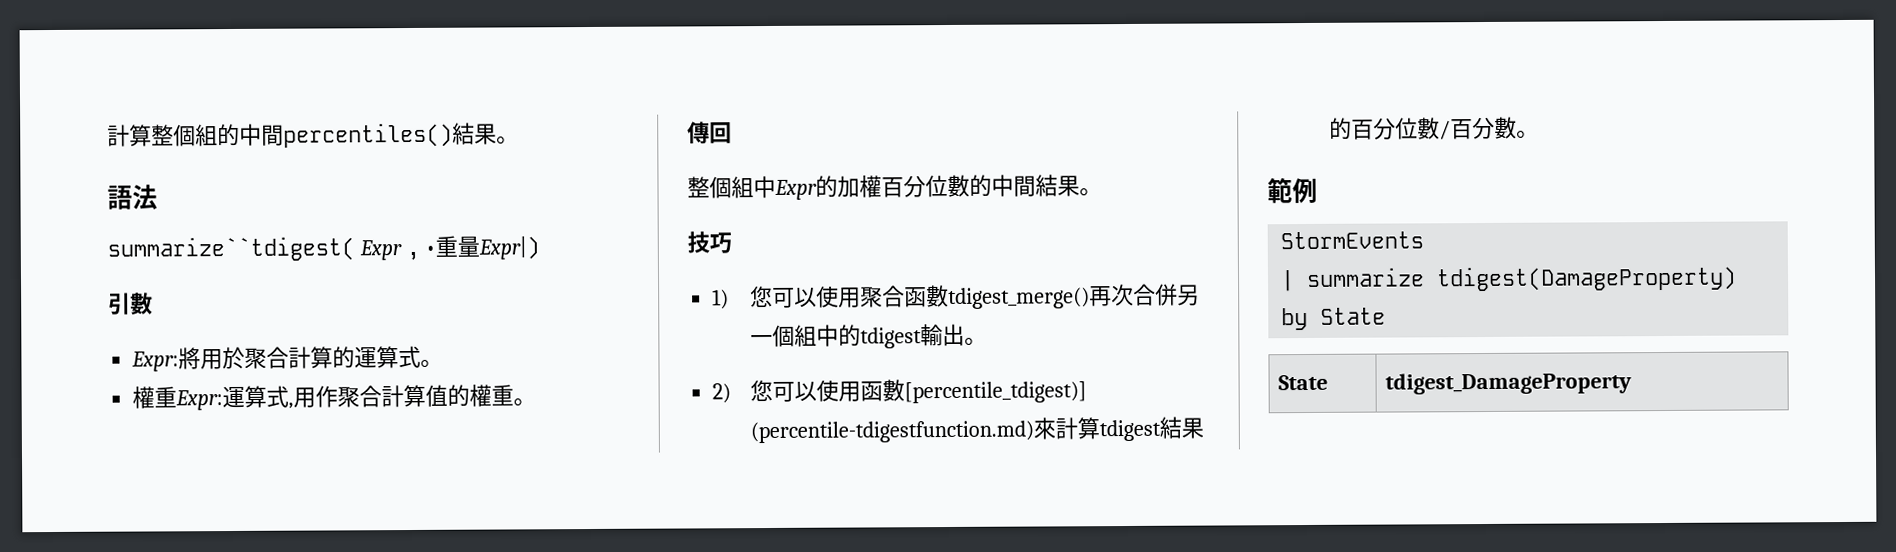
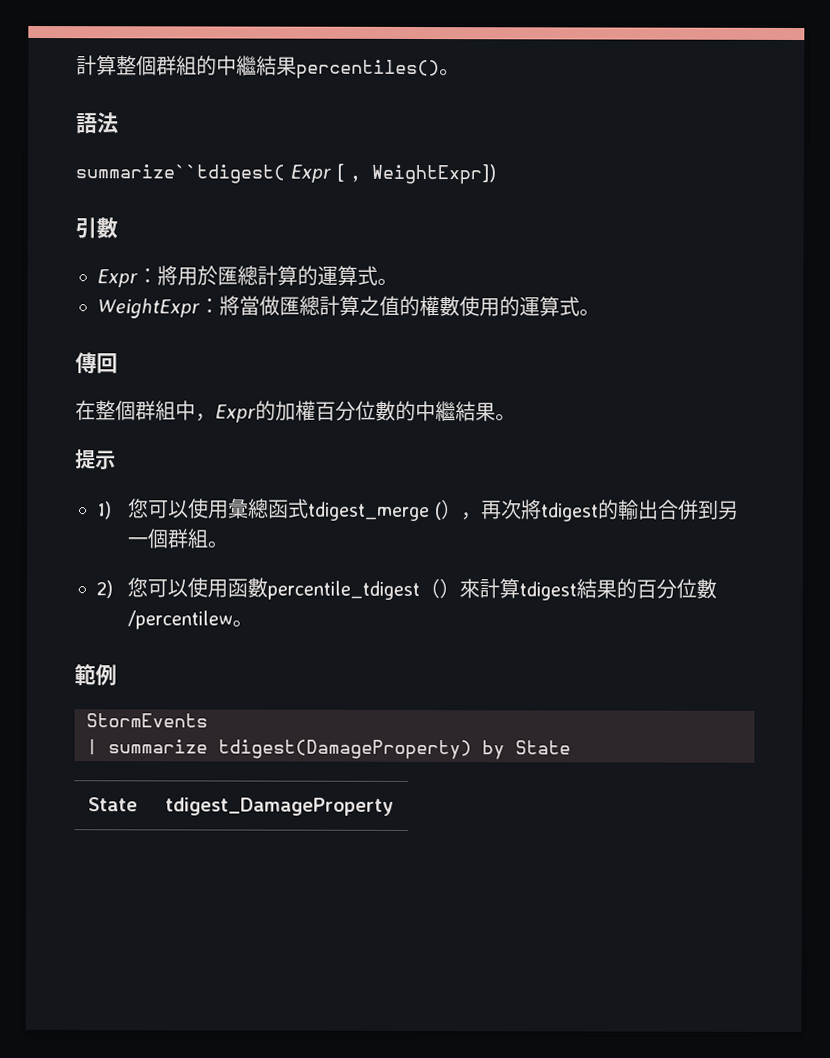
[195,122,497,148] 組的中間percentiles()結果 -> [156,55,440,80] 群組的中繼結果percentiles()
[405,235,540,261] [108,292,153,315] [131,345,444,372] [132,384,537,411] [687,121,732,144] [687,175,776,199] , •重量Expr|) // 引數 // Expr:將用於聚合計算的運算式。 // 權重Expr:運算式,用作聚合計算值的權重。 // 傳回 // 整個組中 -> [336,163,496,185] [75,217,118,239] [97,265,398,288] [97,295,600,319] [75,352,118,374] [75,400,216,422] [ , WeightExpr]) // 引數 // Expr：將用於匯總計算的運算式。 // WeightExpr：將當做匯總計算之值的權數使用的運算式。 // 傳回 // 在整個群組中，
[1013,174,1102,197] [687,231,732,254] 間結果。 // 技巧 -> [435,401,516,422] [75,449,116,470] 繼結果。 // 提示
[859,283,1200,310] [749,323,965,349] 聚合函數tdigest_merge()再次合併另一個組中的tdigest輸出 -> [227,498,739,522] [126,528,209,549] 彙總函式tdigest_merge (），再次將tdigest的輸出合併到另一個群組
[903,381,1087,404] [749,420,1034,444] [percentile_tdigest)] (percentile-tdigestfunction.md) -> [266,578,460,601] percentile_tdigest（）
[1438,116,1517,140] /百分數 -> [126,610,233,630] /percentilew

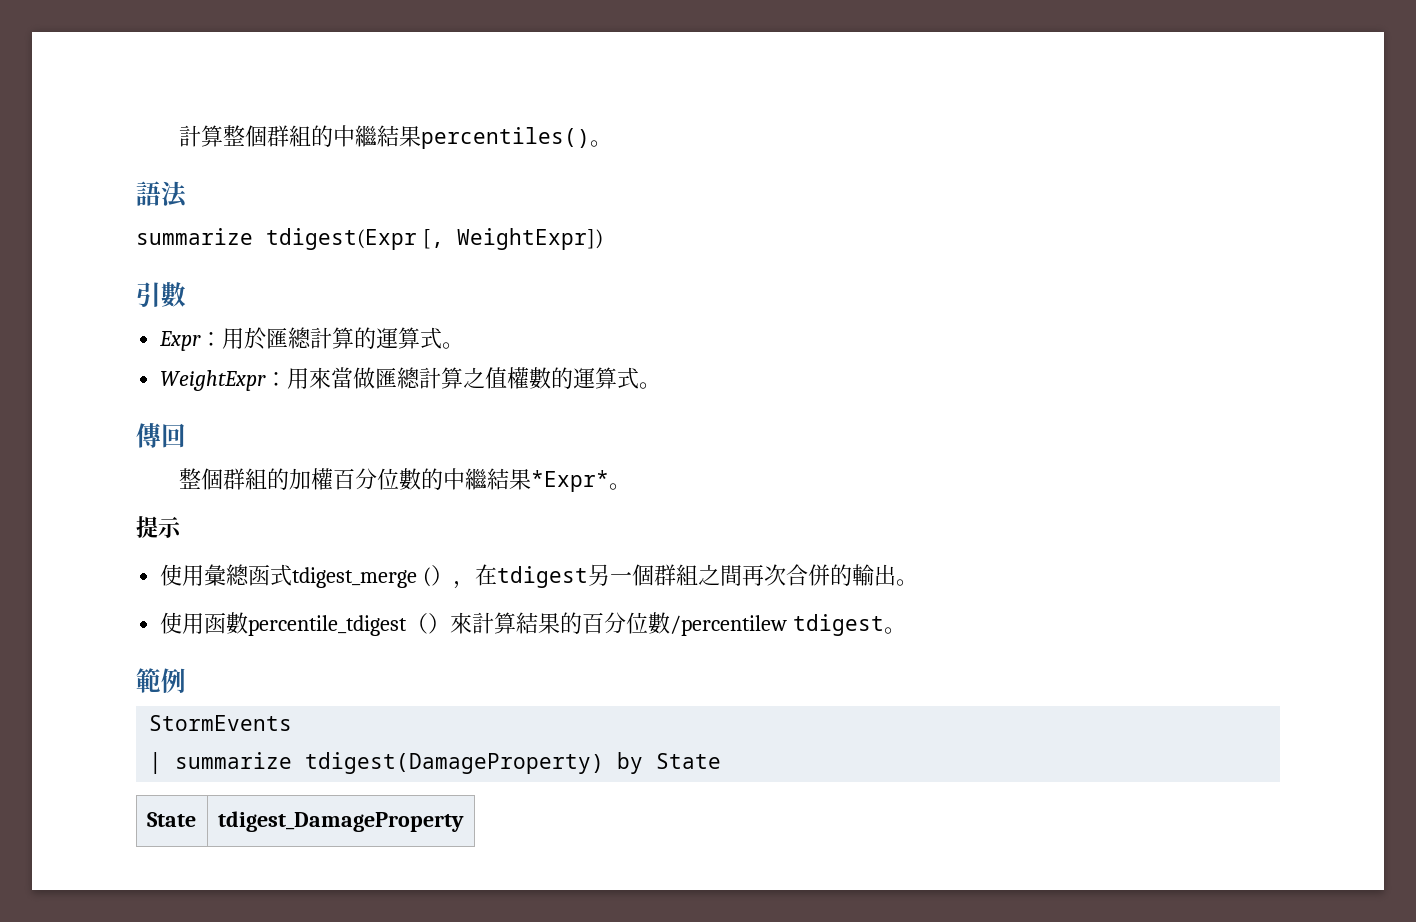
[75,163,361,184] summarize``tdigest( Expr [ , -> [136,228,444,250] summarize tdigest(Expr [,
[157,265,178,286] 將 -> (223, 339) none
[218,295,240,316] 將 -> [287,367,332,389] 用來
[398,295,500,317] 的權數使用 -> [507,367,552,389] 權數
[75,400,256,423] 在整個群組中，Expr -> [178,468,267,490] 整個群組
(496, 412) none -> [530,470,609,492] *Expr*
[97,498,189,520] 1)您可以 -> (182, 527) none
[480,499,739,522] [126,528,228,549] [96,577,188,599] 再次將tdigest的輸出合併到另一個群組。 // 2)您可以 -> [475,564,919,588] 在tdigest另一個群組之間再次合併的輸出。 //
[518,581,577,601] tdigest -> (517, 623) none
(233, 620) none -> [793,614,885,636] tdigest

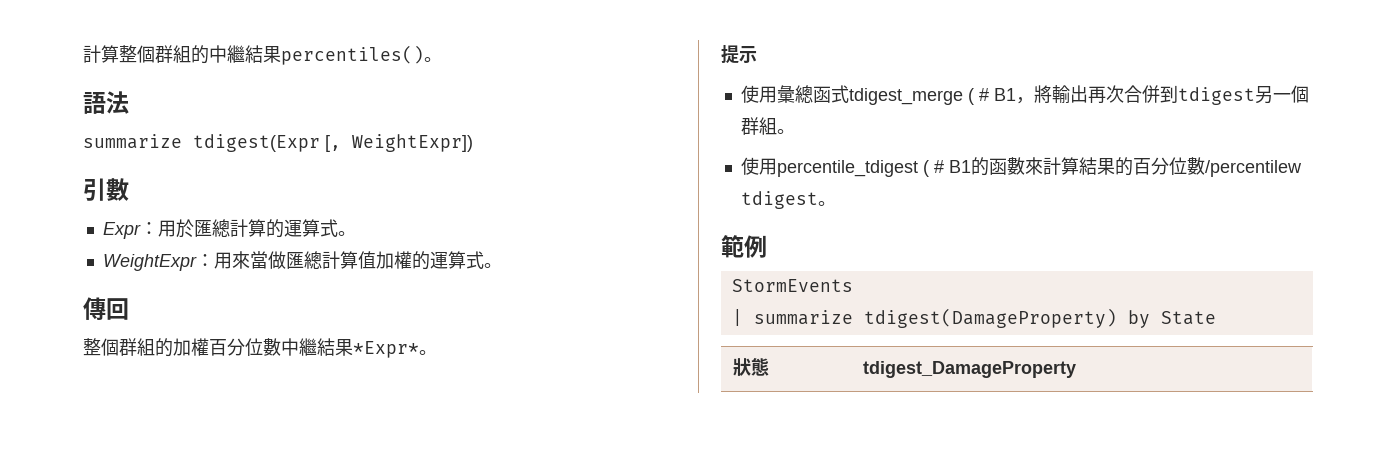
[463,367,552,389] 之值權數 -> [357,251,412,269] 值加權
[420,468,443,490] 的 -> (281, 347) none
[431,564,919,589] [160,612,451,636] ），在tdigest另一個群組之間再次合併的輸出。 // 使用函數percentile_tdigest（） -> [978,85,1309,105] [740,117,795,135] [740,157,1025,177] # B1，將輸出再次合併到tdigest另一個群組。 // 使用percentile_tdigest ( # B1的函數
[146,812,196,827] State -> [732,357,769,376] 狀態

